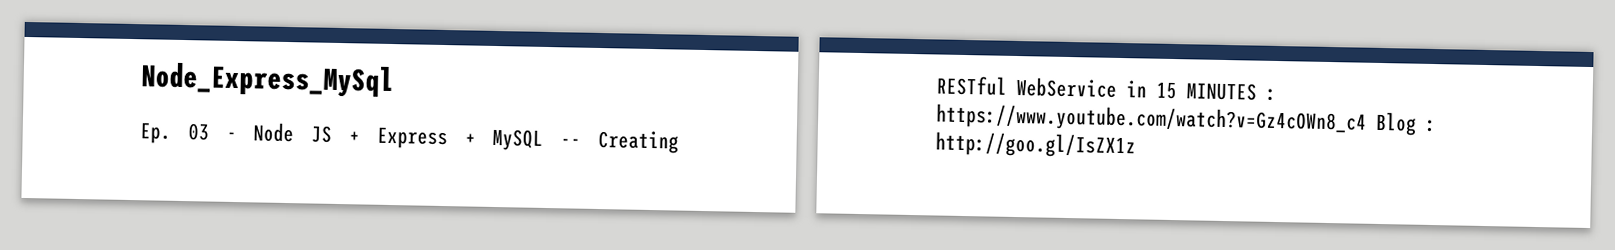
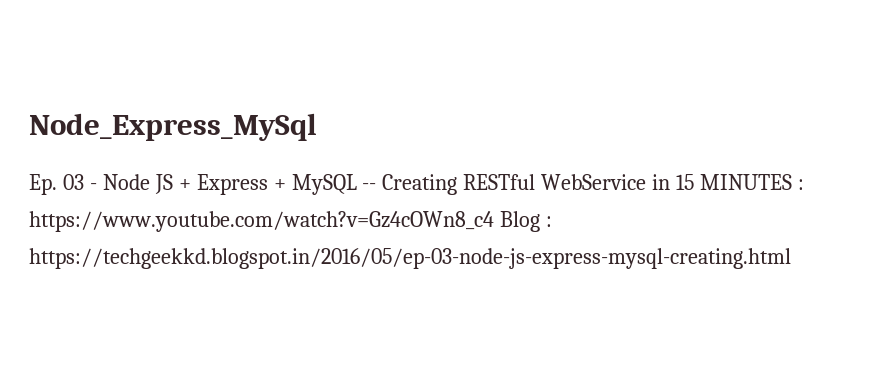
[935,131,1136,159] http://goo.gl/IsZX1z -> [29,248,791,269] https://techgeekkd.blogspot.in/2016/05/ep-03-node-js-express-mysql-creating.html

